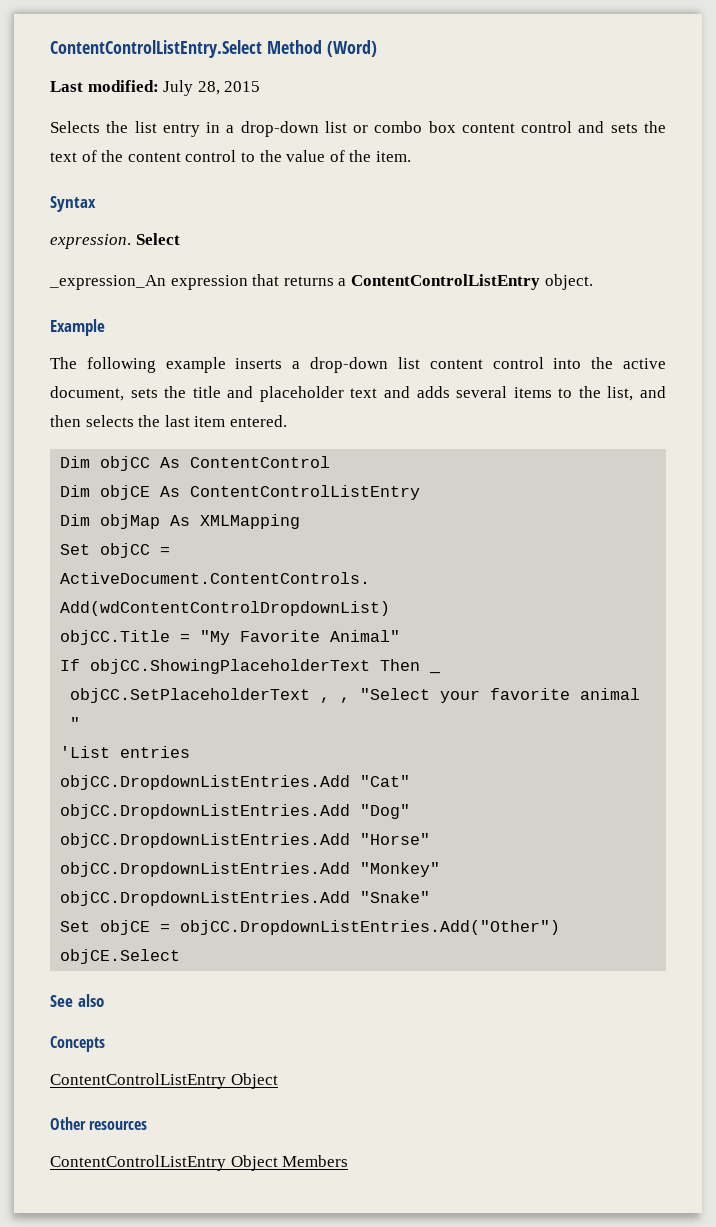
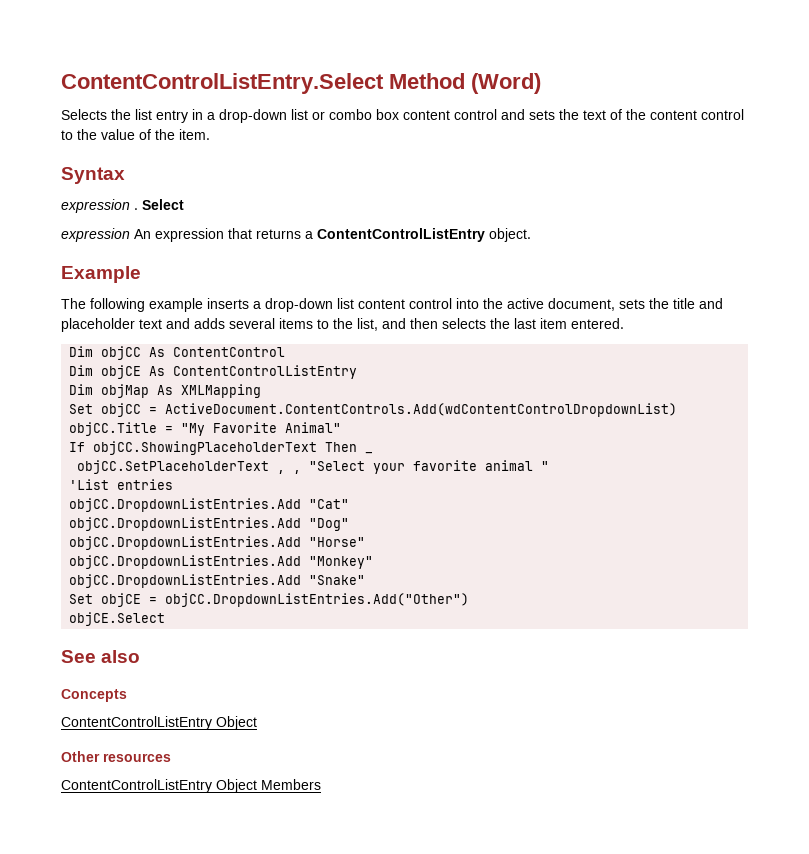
[50,80,261,96] // Last modified: July 28, 2015 -> (541, 83) none
[50,234,131,249] expression. -> [61,199,138,213] expression .
[49,275,166,290] _expression_An -> [61,228,151,242] expression An

